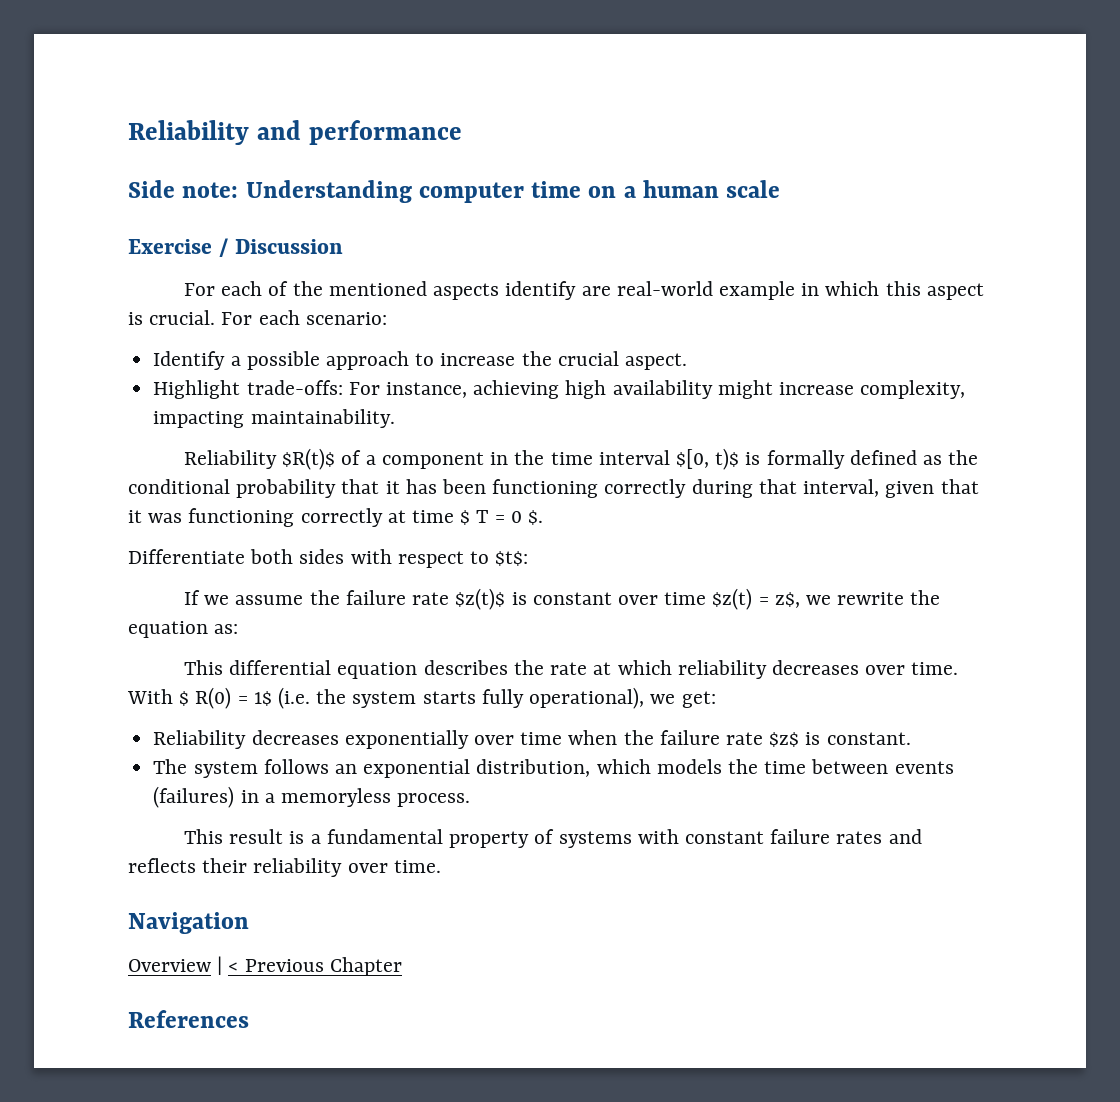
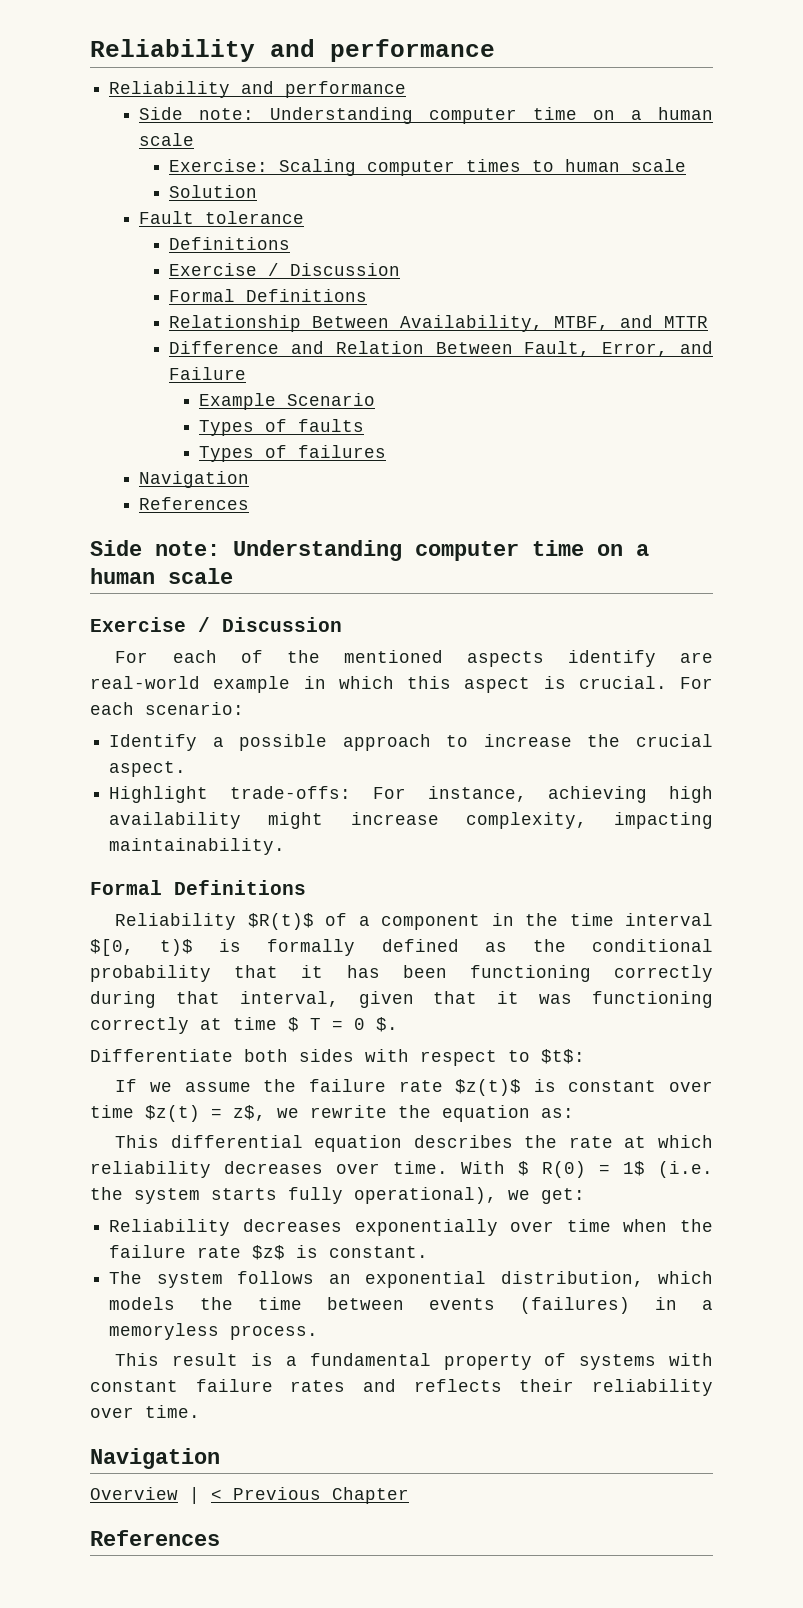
[128,120,462,145] Reliability and performance -> [90,39,495,62] [109,81,407,98] [139,107,713,124] [139,133,195,146] [169,159,687,176] [169,185,258,198] [139,211,305,224] [169,237,291,250] [169,263,401,276] [169,289,368,302] [169,315,709,332] [169,341,713,357] [169,367,247,380] [199,393,376,410] [199,419,365,436] [199,445,387,462] [139,471,250,488] [139,497,250,510] Reliability and performance // Reliability and performance // Side note: Understanding computer time on a human scale // Exercise: Scaling computer times to human scale // Solution // Fault tolerance // Definitions // Exercise / Discussion // Formal Definitions // Relationship Between Availability, MTBF, and MTTR // Difference and Relation Between Fault, Error, and Failure // Example Scenario // Types of faults // Types of failures // Navigation // References
(395, 418) none -> [90,880,306,895] // Formal Definitions

